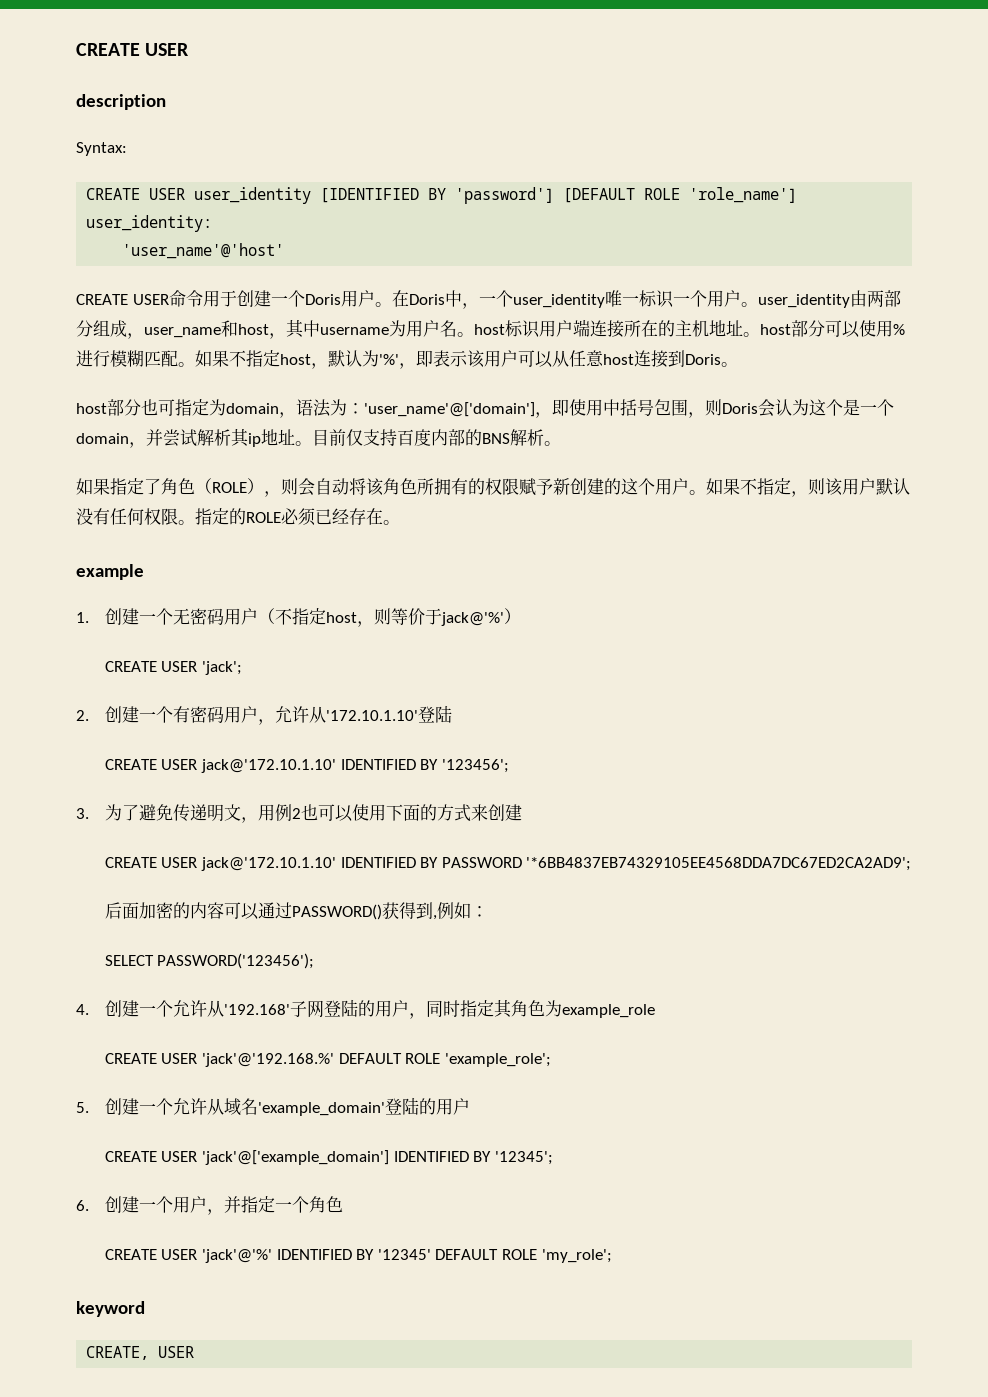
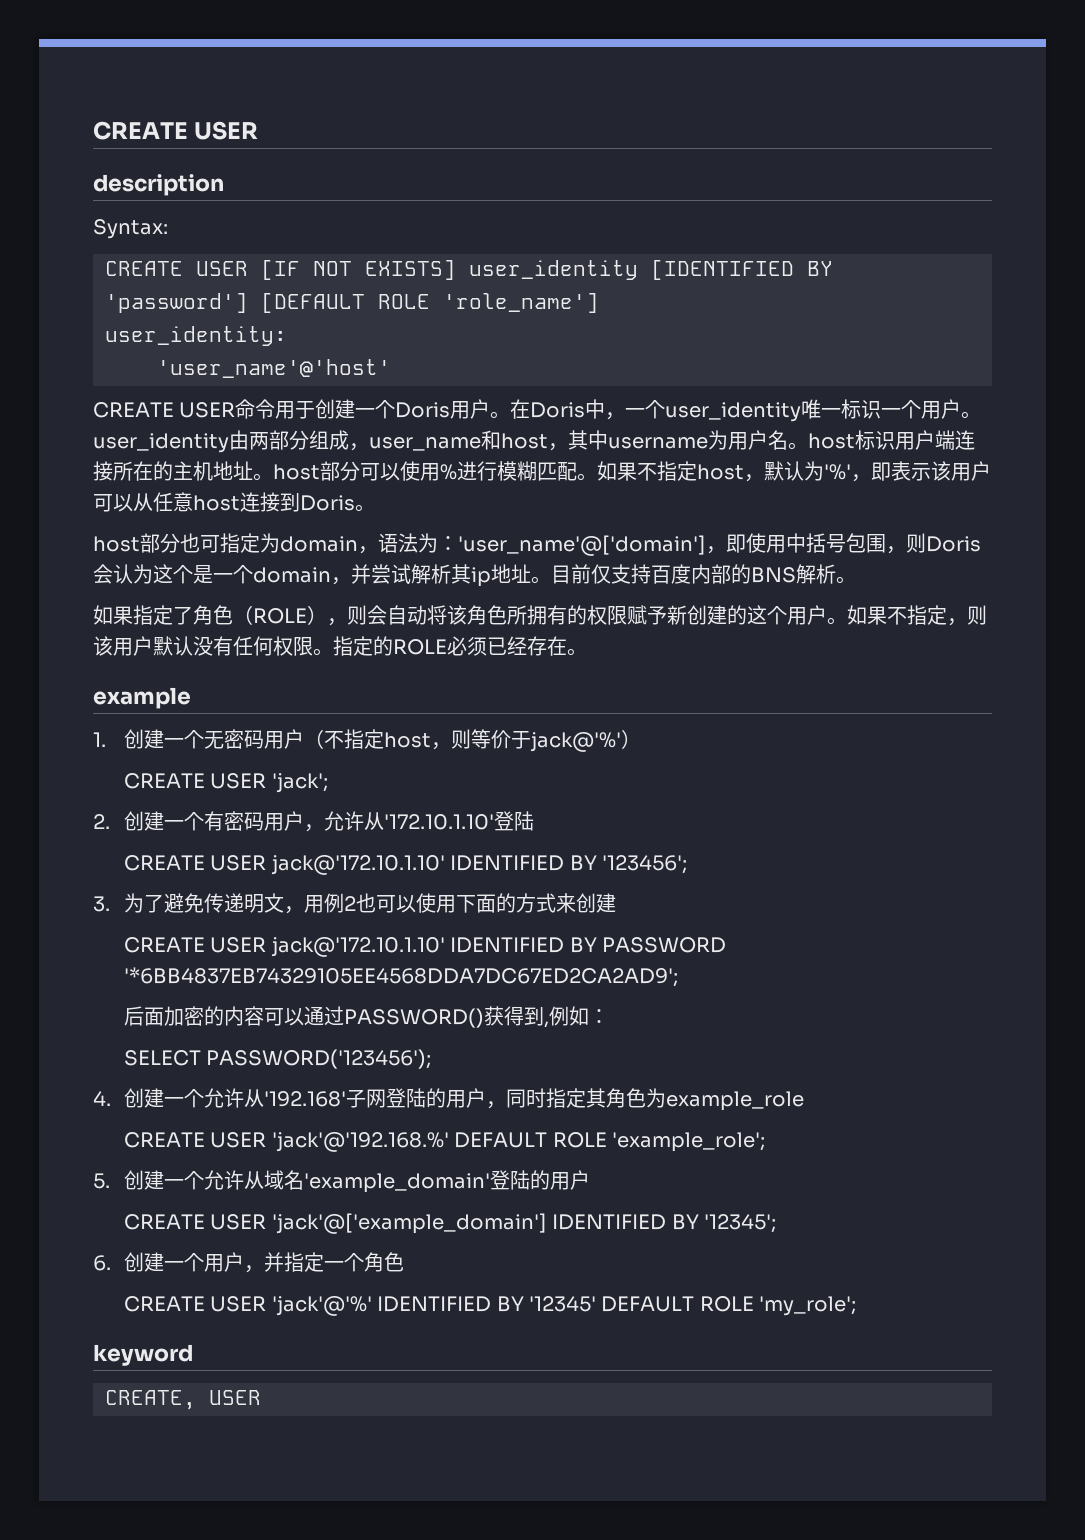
(186, 194) none -> [261,260,456,280] [IF NOT EXISTS]

